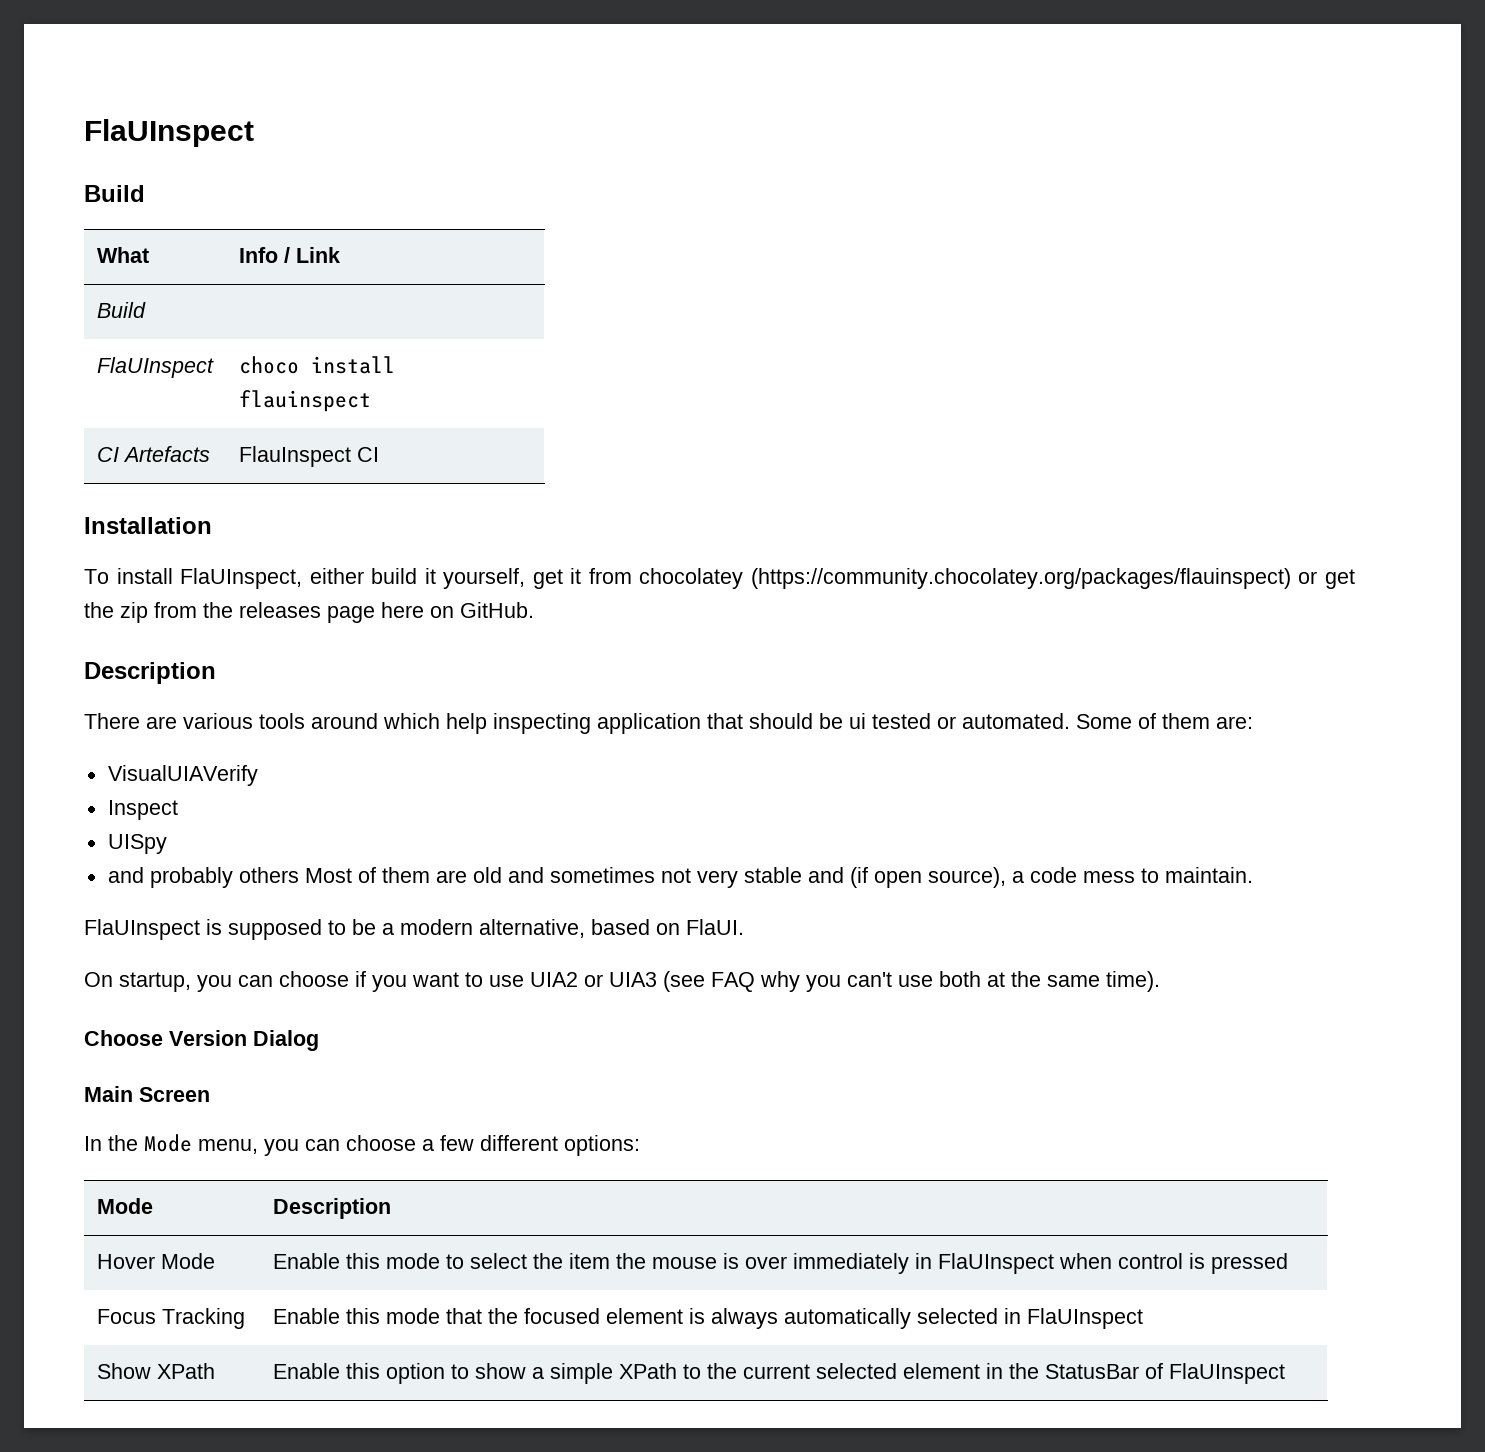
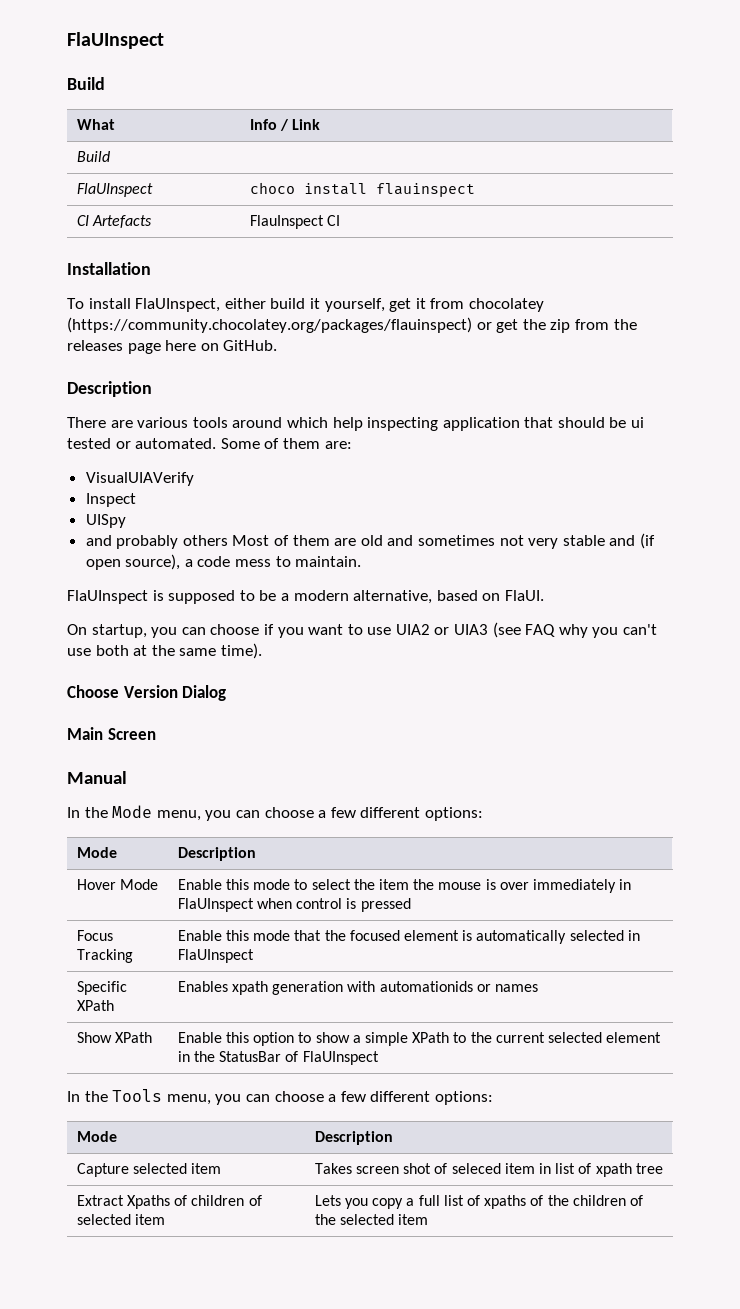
(210, 1094) none -> [67,771,127,784] // Manual
[710,1308,778,1329] always -> (473, 935) none
(1143, 1318) none -> [76,981,127,995] [76,1000,114,1011] [177,981,539,995] // Specific XPath | Enables xpath generation with automationids or names
(1285, 1373) none -> [67,1089,493,1105] [76,1131,117,1142] [314,1131,393,1145] [76,1163,222,1177] [314,1163,663,1177] [76,1195,262,1209] [76,1214,166,1225] [314,1195,643,1209] [314,1214,429,1225] // In the Tools menu, you can choose a few different options: // Mode | Description // Capture selected item | Takes screen shot of seleced item in list of xpath tree // Extract Xpaths of children of selected item | Lets you copy a full list of xpaths of the children of the selected item

